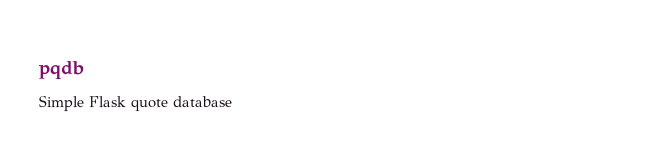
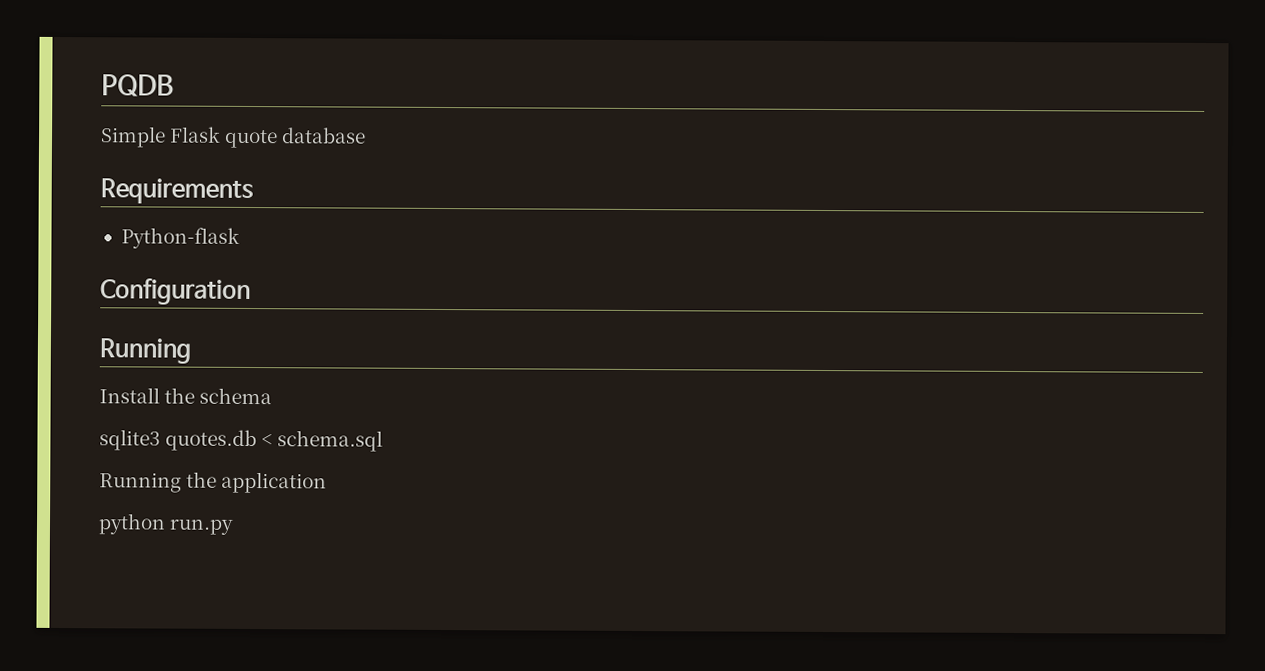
[38,61,84,80] pqdb -> [101,74,174,97] PQDB
(233, 102) none -> [100,178,254,205] [120,227,240,249] [100,278,251,305] [99,338,191,364] [99,387,273,405] [99,429,384,452] [99,471,328,494] [98,513,235,535] // Requirements // Python-flask // Configuration // Running // Install the schema // sqlite3 quotes.db < schema.sql // Running the application // python run.py

